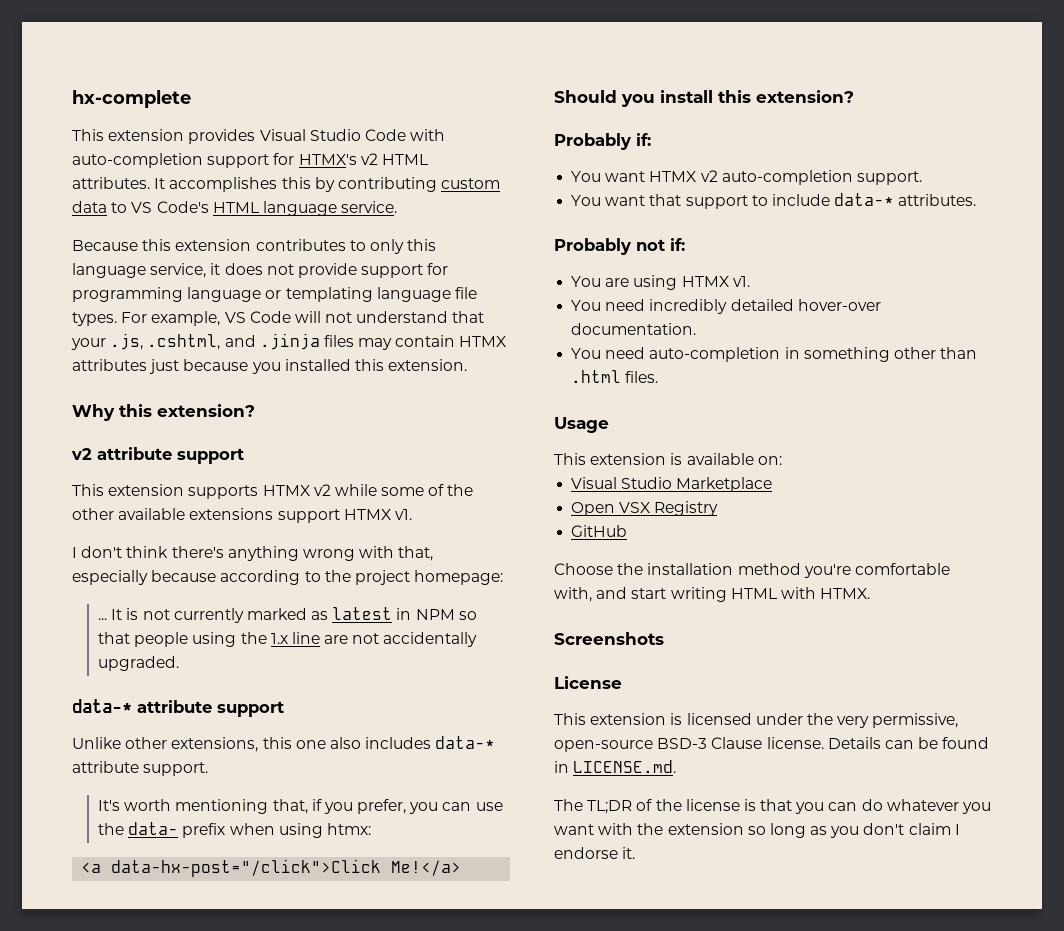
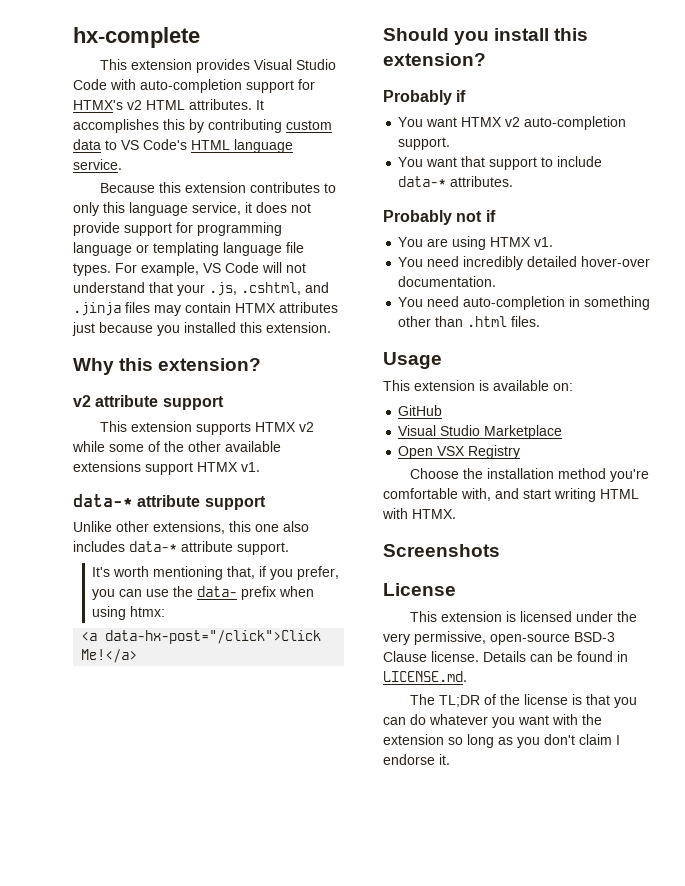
[72,546,434,561] [72,570,504,585] [98,607,477,623] [98,632,478,647] [98,656,180,671] // I don't think there's anything wrong with that, especially because according to the project homepage: // ... It is not currently marked as latest in NPM so that people using the 1.x line are not accidentally upgraded. -> (260, 467) none
[636,133,651,146] if: -> [456,90,467,102] if
[670,238,685,251] if: -> [485,210,496,222] if
(782, 460) none -> [398,405,443,416] // GitHub
[571,525,628,537] // GitHub -> (521, 452) none

